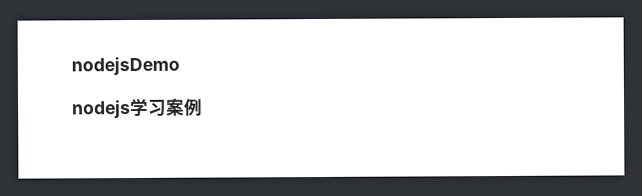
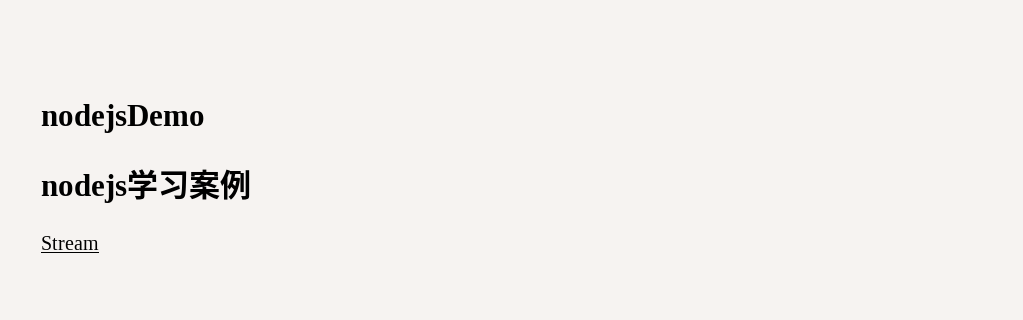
(203, 107) none -> [41,236,99,250] // Stream

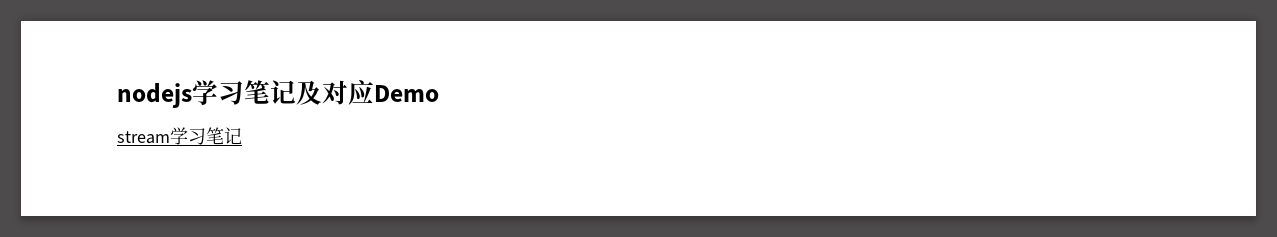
[41,104,205,133] nodejsDemo // -> (117, 95) none
[189,169,251,200] [41,236,99,250] 案例 // Stream -> [244,80,439,105] [117,127,242,145] 笔记及对应Demo // stream学习笔记

